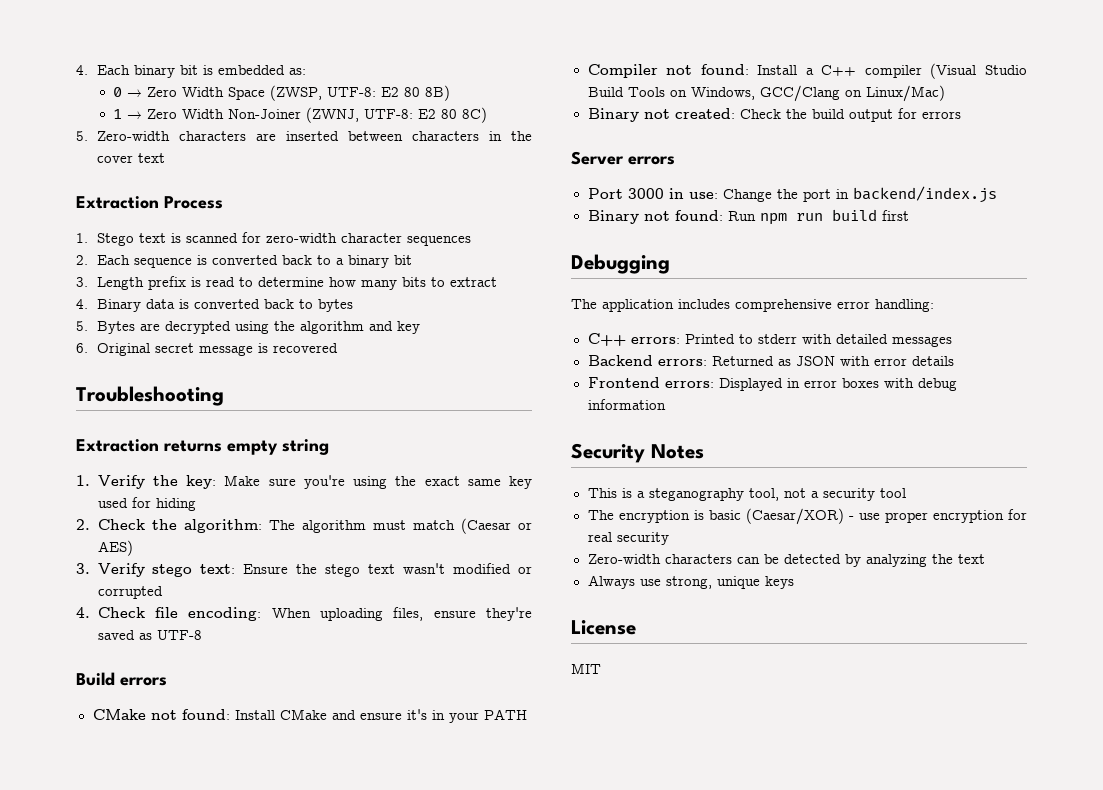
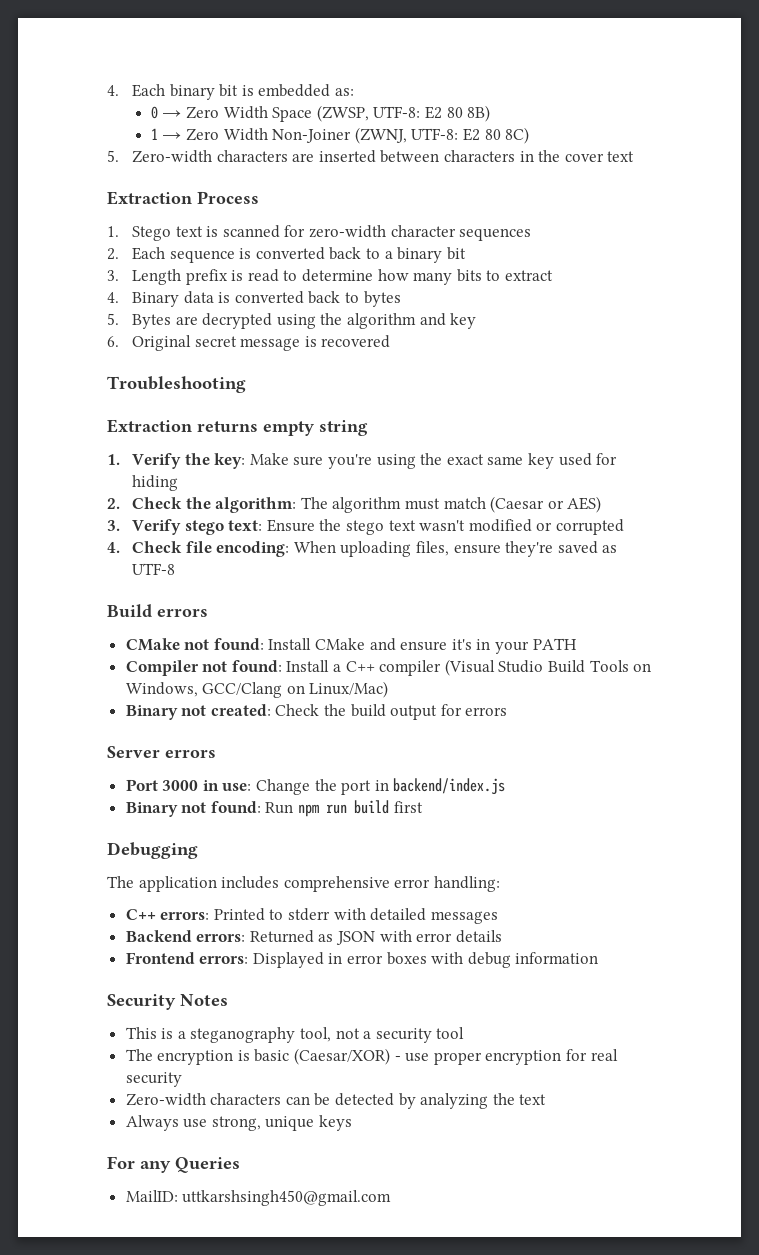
[571,620,636,635] [571,663,601,674] License // MIT -> [107,1156,240,1173] [125,1190,392,1206] For any Queries // MailID: uttkarshsingh450@gmail.com

